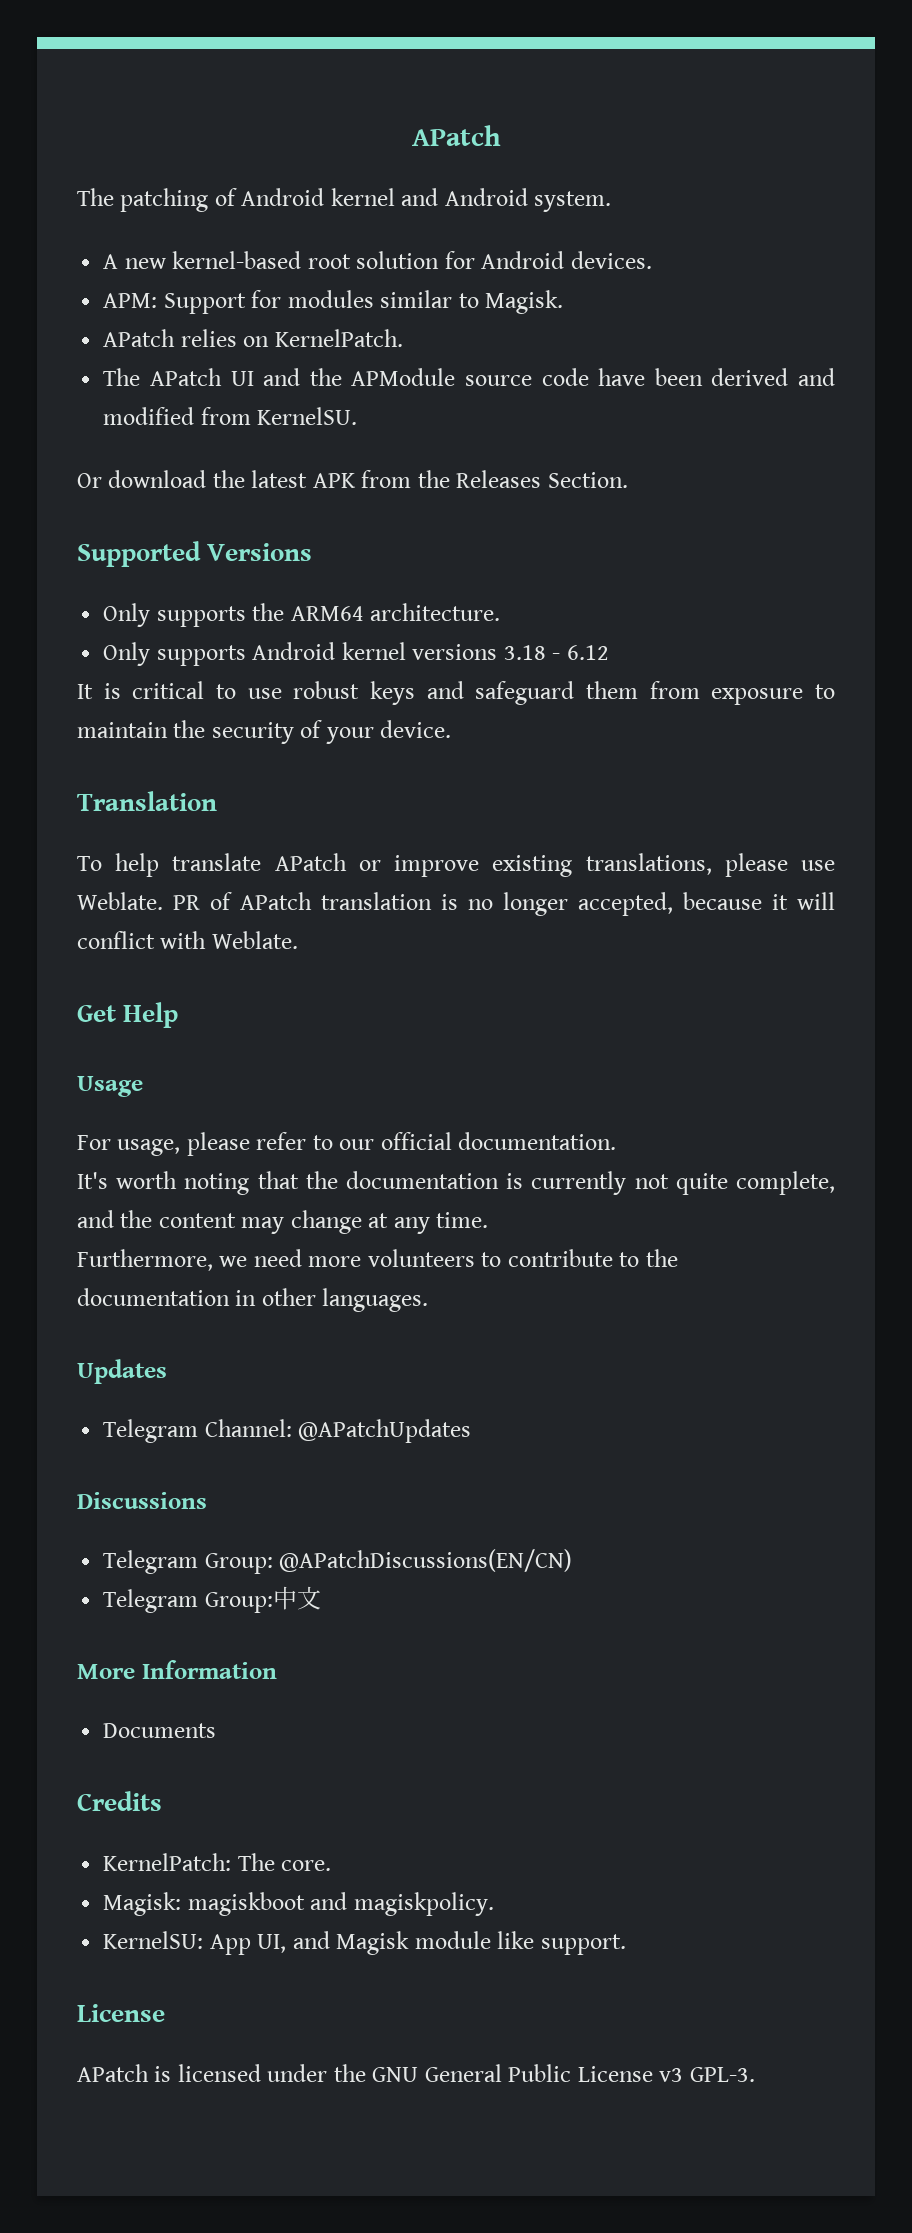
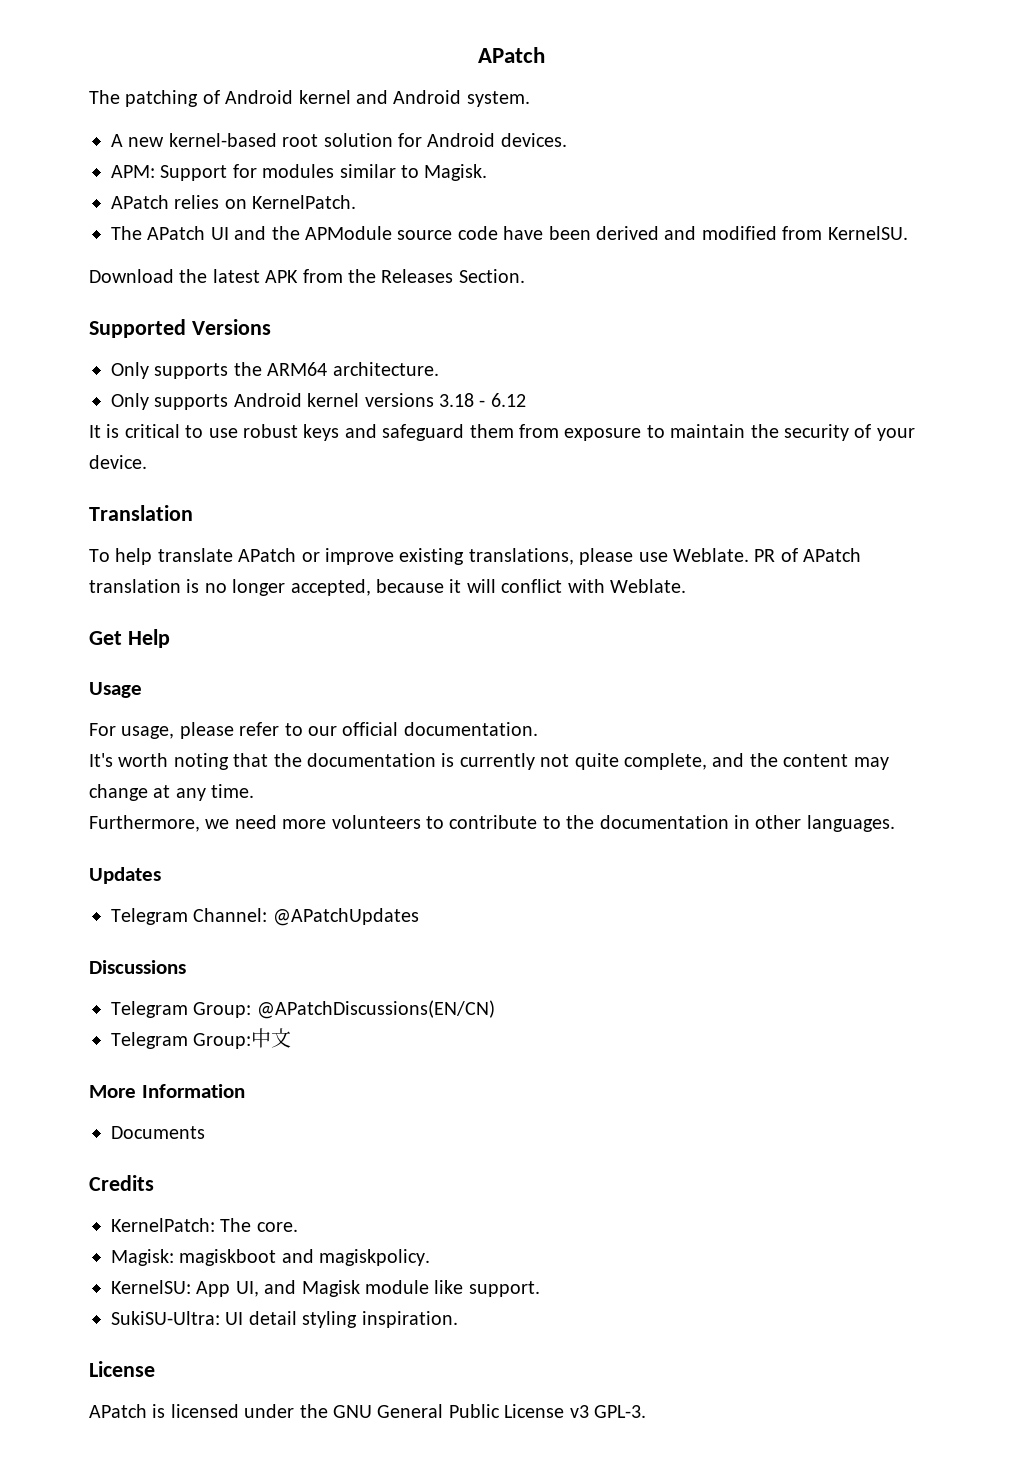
[77,470,207,488] Or download -> [89,269,174,283] Download
(626, 1944) none -> [111,1311,458,1328] // SukiSU-Ultra: UI detail styling inspiration.

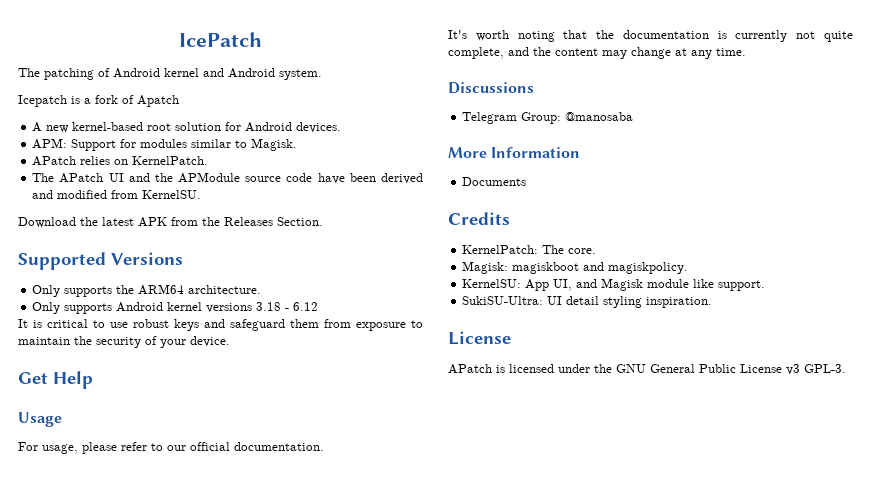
[477,47,545,63] APatch -> [179,32,262,47] IcePatch
(530, 99) none -> [18,95,179,107] // Icepatch is a fork of Apatch
[89,505,193,521] [89,548,862,565] [89,579,686,596] // Translation // To help translate APatch or improve existing translations, please use Weblate. PR of APatch translation is no longer accepted, because it will conflict with Weblate. -> (230, 341) none
[89,815,895,832] [89,867,161,884] [111,908,419,926] // Furthermore, we need more volunteers to contribute to the documentation in other languages. // Updates // Telegram Channel: @APatchUpdates -> (746, 52) none
[256,1000,495,1019] [111,1028,292,1049] @APatchDiscussions(EN/CN) // Telegram Group:中文 -> [565,112,634,121] @manosaba

